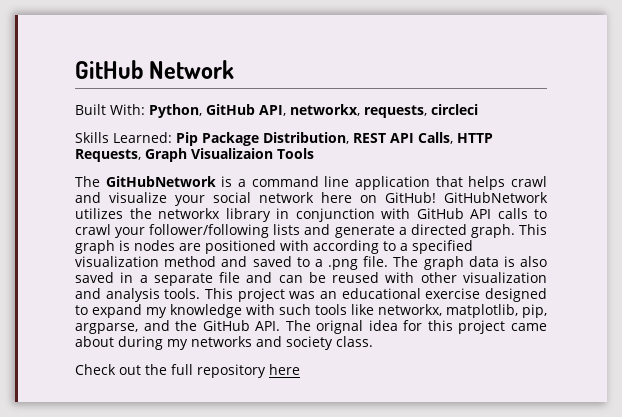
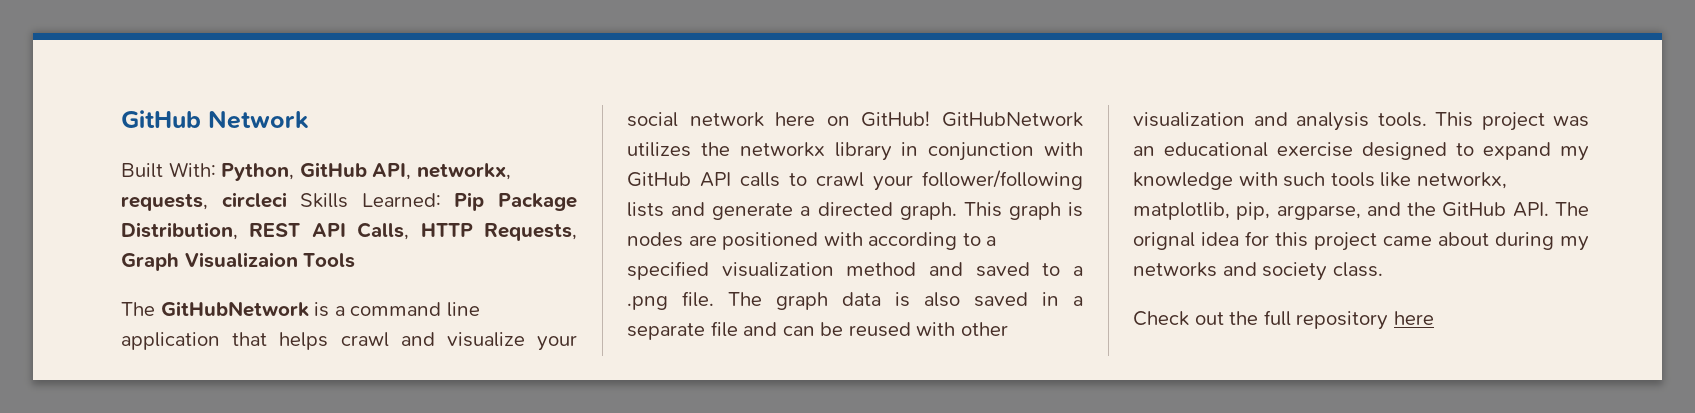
(478, 109) // -> (287, 200) none

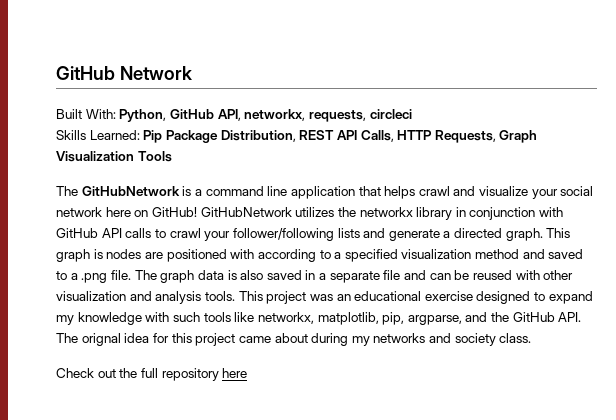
(287, 200) none -> (412, 114) //
[184,252,298,268] Visualizaion -> [56,151,134,162] Visualization

